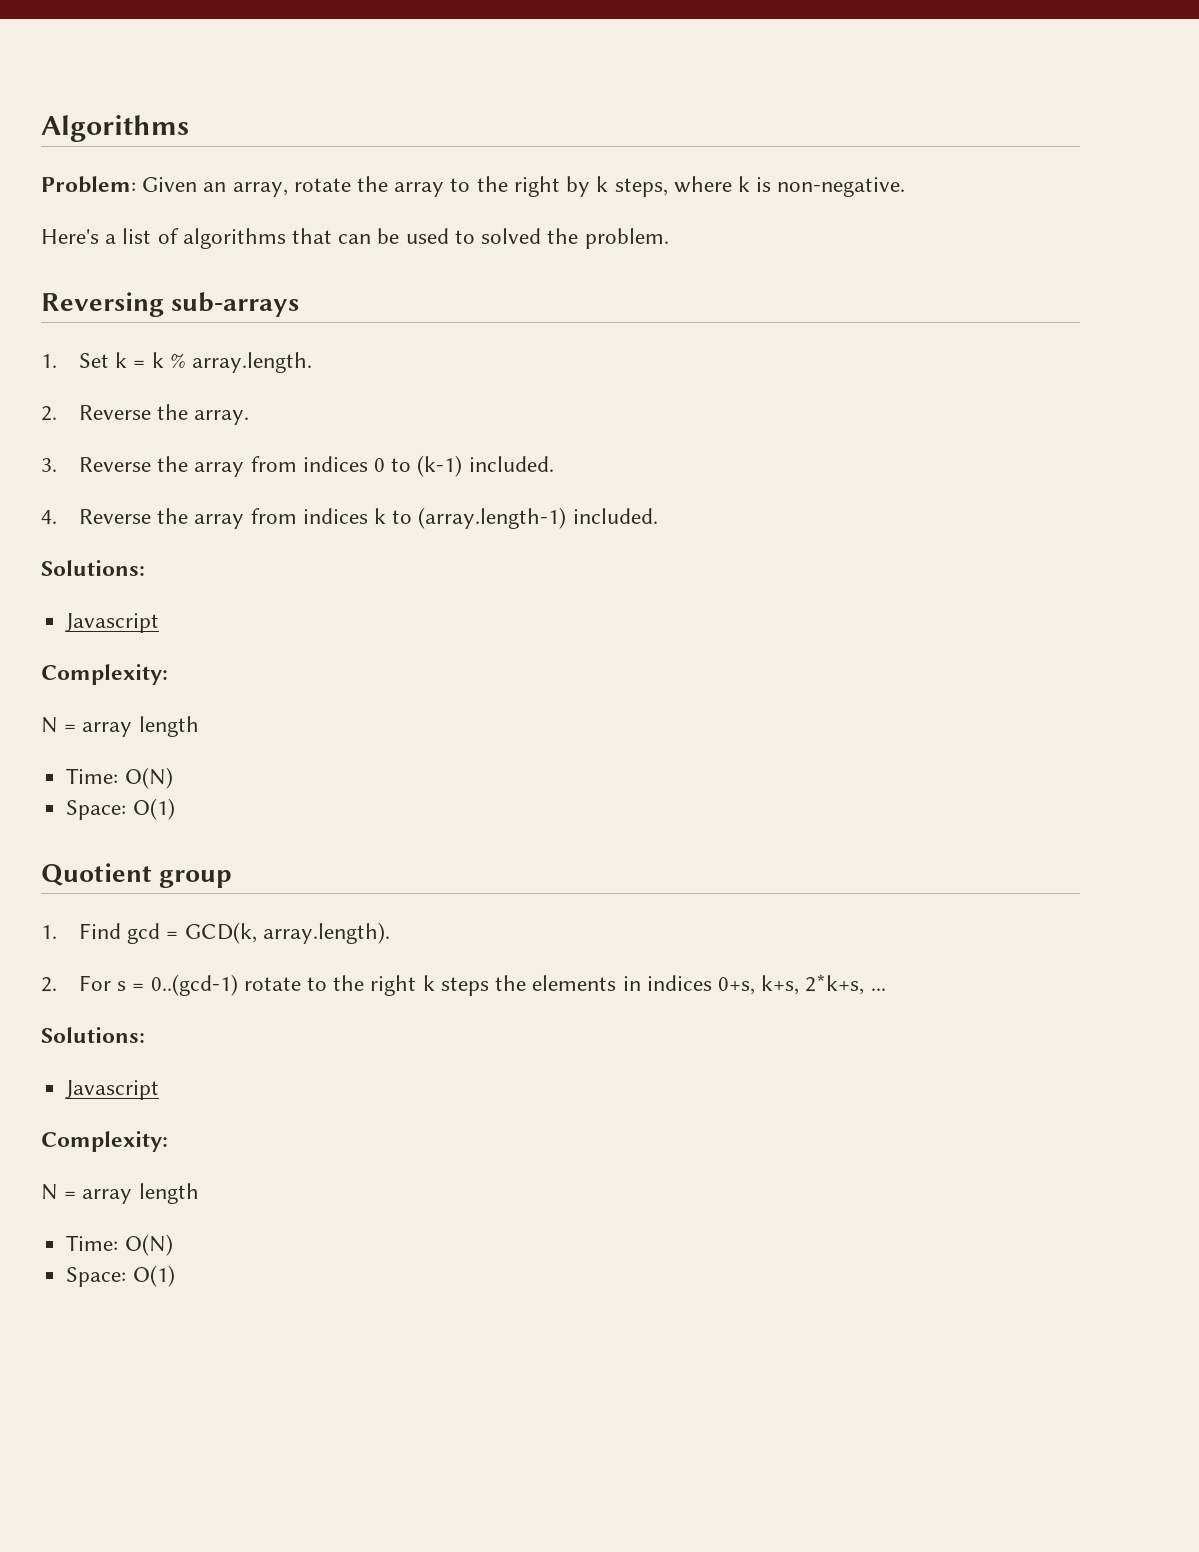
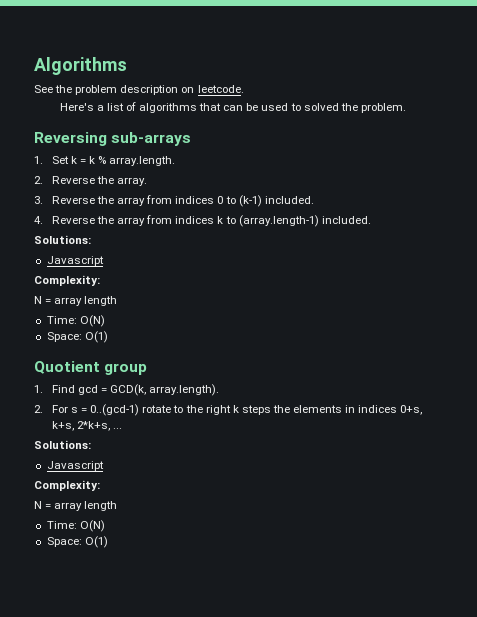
[41,176,906,197] Problem: Given an array, rotate the array to the right by k steps, where k is non-negative. -> [34,85,244,95] See the problem description on leetcode.

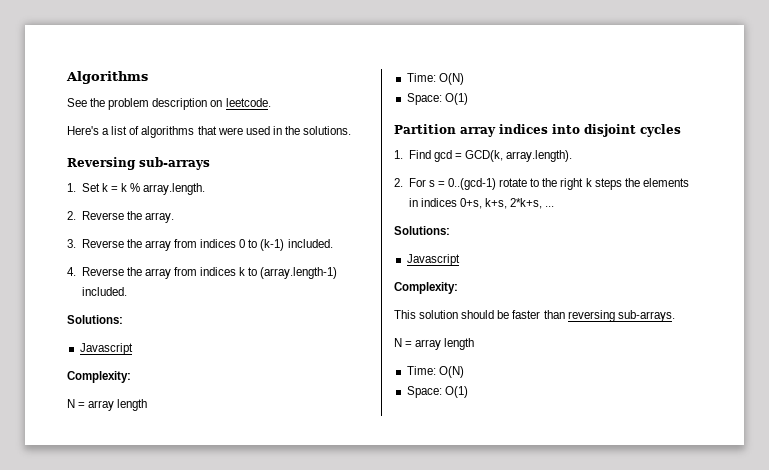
[223,103,406,113] can be used to solved the problem. -> [217,126,352,135] were used in the solutions.
[34,361,148,375] Quotient group -> [394,124,681,137] Partition array indices into disjoint cycles
(100, 485) none -> [394,310,675,322] // This solution should be faster than reversing sub-arrays.

